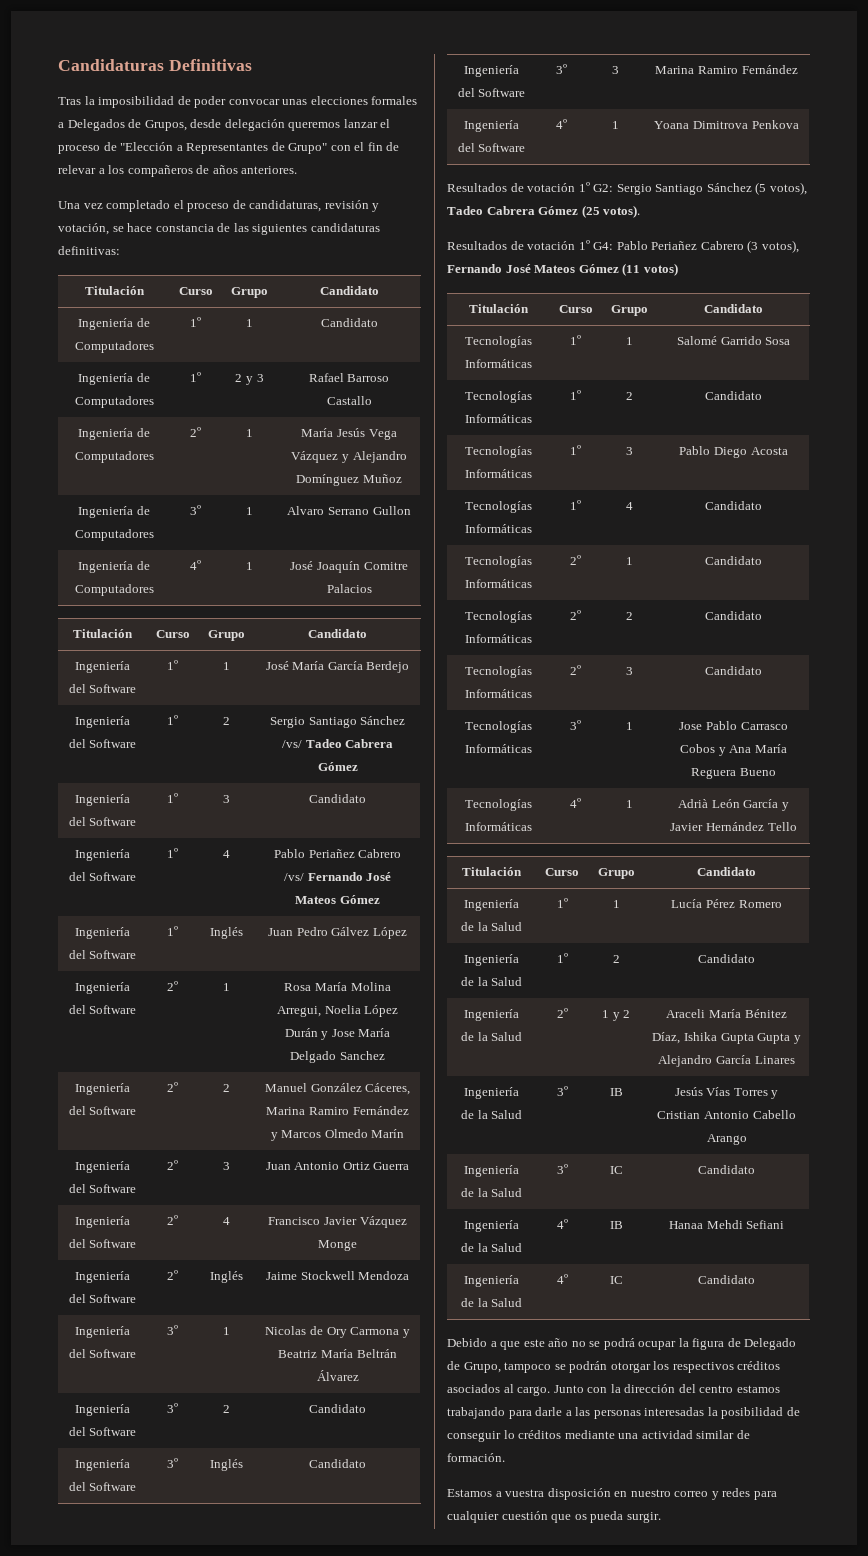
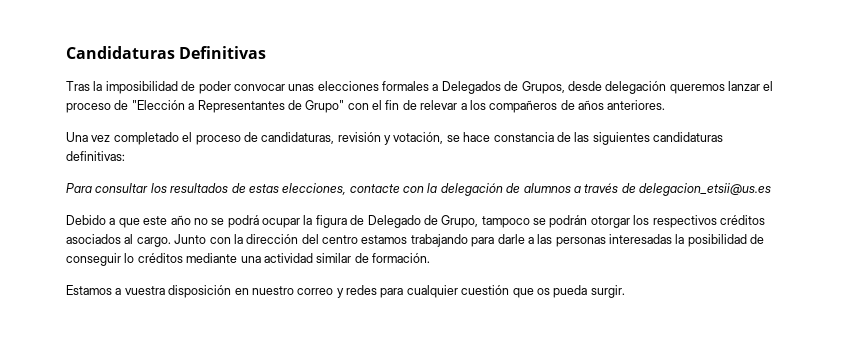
[84,286,145,295] [178,287,213,295] [231,287,268,298] [319,286,379,295] [78,318,150,330] [74,341,154,353] [190,317,201,327] [246,319,253,327] [320,318,378,327] [78,373,150,385] [74,396,154,408] [190,372,201,382] [235,374,264,385] [308,373,390,382] [326,396,372,405] [78,428,150,440] [74,451,154,463] [190,427,201,437] [246,429,253,437] [301,428,397,440] [291,451,407,463] [296,474,402,486] [78,506,150,518] [74,529,154,541] [190,505,201,515] [246,507,253,515] [287,506,411,515] [78,561,150,573] [74,584,154,596] [190,560,201,570] [246,562,253,570] [290,561,408,573] [326,584,372,593] [73,629,133,638] [155,630,190,638] [208,630,245,641] [308,629,367,638] [75,661,130,673] [68,684,137,693] [167,660,178,670] [223,662,230,670] [265,661,410,673] [75,716,130,728] [68,739,137,748] [167,715,178,725] [223,717,230,725] [269,716,406,728] [281,739,394,748] [317,762,358,771] [75,794,130,806] [68,817,137,826] [167,793,178,803] [223,795,230,803] [309,794,366,803] [75,849,130,861] [68,872,137,881] [167,848,178,858] [223,850,230,858] [273,849,402,858] [283,872,392,881] [295,895,380,904] [75,927,130,939] [68,950,137,959] [167,926,178,936] [210,927,243,939] [268,927,407,939] [75,982,130,994] [68,1005,137,1014] [167,981,178,991] [223,983,230,991] [284,982,391,991] [276,1005,399,1017] [284,1028,391,1040] [290,1051,385,1063] [75,1083,130,1095] [68,1106,137,1115] [167,1082,178,1092] [223,1084,230,1092] [264,1083,411,1095] [266,1106,409,1115] [270,1129,405,1141] [75,1161,130,1173] [68,1184,137,1193] [167,1160,178,1170] [223,1162,230,1170] [265,1162,410,1170] [75,1216,130,1228] [68,1239,137,1248] [167,1215,178,1225] [223,1217,230,1225] [268,1216,407,1228] [318,1240,357,1251] [75,1271,130,1283] [68,1294,137,1303] [167,1270,178,1280] [210,1271,243,1283] [265,1271,410,1280] [75,1326,130,1338] [68,1349,137,1358] [167,1325,178,1335] [223,1327,230,1335] [265,1326,410,1338] [278,1349,397,1358] [316,1370,359,1381] [75,1404,130,1416] [68,1427,137,1436] [167,1403,178,1413] [223,1405,230,1413] [309,1404,366,1413] [75,1459,130,1471] [68,1482,137,1491] [167,1458,178,1468] [210,1459,243,1471] [309,1459,366,1468] [464,65,519,77] [457,88,526,97] [556,64,567,74] [612,66,619,74] [655,65,798,74] [464,120,519,132] [457,143,526,152] [556,119,567,129] [612,121,619,129] [654,120,799,129] [447,182,807,195] [447,205,641,218] [447,240,799,253] [447,263,678,276] [469,304,529,313] [558,305,593,313] [611,305,648,316] [704,304,763,313] [465,336,532,348] [465,359,532,368] [570,335,581,345] [626,337,633,345] [676,336,791,345] [465,391,532,403] [465,414,532,423] [570,390,581,400] [626,392,633,400] [705,391,762,400] [465,446,532,458] [465,469,532,478] [570,445,581,455] [626,447,633,455] [679,446,788,458] [465,501,532,513] [465,524,532,533] [570,500,581,510] [626,502,633,510] [705,501,762,510] [465,556,532,568] [465,579,532,588] [570,555,581,565] [626,557,633,565] [705,556,762,565] [465,611,532,623] [465,634,532,643] [570,610,581,620] [626,612,633,620] [705,611,762,620] [465,666,532,678] [465,689,532,698] [570,665,581,675] [626,667,633,675] [705,666,762,675] [465,721,532,733] [465,744,532,753] [570,720,581,730] [626,722,633,730] [679,721,788,730] [680,744,787,756] [691,768,776,779] [465,799,532,811] [465,822,532,831] [570,798,581,808] [626,800,633,808] [678,799,789,811] [670,822,797,831] [462,867,522,876] [545,868,579,876] [597,868,635,879] [697,867,756,876] [464,899,519,911] [460,922,523,931] [556,898,568,908] [612,900,620,908] [671,899,782,908] [464,954,519,966] [460,977,523,986] [556,953,568,963] [612,955,620,963] [698,954,755,963] [464,1009,519,1021] [460,1032,523,1041] [556,1008,568,1018] [601,1010,631,1021] [666,1009,787,1018] [652,1032,801,1044] [658,1055,795,1067] [464,1087,519,1099] [460,1110,523,1119] [556,1086,568,1096] [609,1088,623,1096] [674,1087,779,1099] [657,1110,796,1119] [706,1134,747,1145] [464,1165,519,1177] [460,1188,523,1197] [556,1164,568,1174] [609,1166,623,1174] [698,1165,755,1174] [464,1220,519,1232] [460,1243,523,1252] [556,1219,568,1229] [609,1221,623,1229] [668,1220,785,1229] [464,1275,519,1287] [460,1298,523,1307] [556,1274,568,1284] [609,1276,623,1284] [698,1275,755,1284] // Titulación | Curso | Grupo | Candidato // Ingeniería de Computadores | 1º | 1 | Candidato // Ingeniería de Computadores | 1º | 2 y 3 | Rafael Barroso Castallo // Ingeniería de Computadores | 2º | 1 | María Jesús Vega Vázquez y Alejandro Domínguez Muñoz // Ingeniería de Computadores | 3º | 1 | Alvaro Serrano Gullon // Ingeniería de Computadores | 4º | 1 | José Joaquín Comitre Palacios // Titulación | Curso | Grupo | Candidato // Ingeniería del Software | 1º | 1 | José María García Berdejo // Ingeniería del Software | 1º | 2 | Sergio Santiago Sánchez /vs/ Tadeo Cabrera Gómez // Ingeniería del Software | 1º | 3 | Candidato // Ingeniería del Software | 1º | 4 | Pablo Periañez Cabrero /vs/ Fernando José Mateos Gómez // Ingeniería del Software | 1º | Inglés | Juan Pedro Gálvez López // Ingeniería del Software | 2º | 1 | Rosa María Molina Arregui, Noelia López Durán y Jose María Delgado Sanchez // Ingeniería del Software | 2º | 2 | Manuel González Cáceres, Marina Ramiro Fernández y Marcos Olmedo Marín // Ingeniería del Software | 2º | 3 | Juan Antonio Ortiz Guerra // Ingeniería del Software | 2º | 4 | Francisco Javier Vázquez Monge // Ingeniería del Software | 2º | Inglés | Jaime Stockwell Mendoza // Ingeniería del Software | 3º | 1 | Nicolas de Ory Carmona y Beatriz María Beltrán Álvarez // Ingeniería del Software | 3º | 2 | Candidato // Ingeniería del Software | 3º | Inglés | Candidato // Ingeniería del Software | 3º | 3 | Marina Ramiro Fernández // Ingeniería del Software | 4º | 1 | Yoana Dimitrova Penkova // Resultados de votación 1º G2: Sergio Santiago Sánchez (5 votos), Tadeo Cabrera Gómez (25 votos). // Resultados de votación 1º G4: Pablo Periañez Cabrero (3 votos), Fernando José Mateos Gómez (11 votos) // Titulación | Curso | Grupo | Candidato // Tecnologías Informáticas | 1º | 1 | Salomé Garrido Sosa // Tecnologías Informáticas | 1º | 2 | Candidato // Tecnologías Informáticas | 1º | 3 | Pablo Diego Acosta // Tecnologías Informáticas | 1º | 4 | Candidato // Tecnologías Informáticas | 2º | 1 | Candidato // Tecnologías Informáticas | 2º | 2 | Candidato // Tecnologías Informáticas | 2º | 3 | Candidato // Tecnologías Informáticas | 3º | 1 | Jose Pablo Carrasco Cobos y Ana María Reguera Bueno // Tecnologías Informáticas | 4º | 1 | Adrià León García y Javier Hernández Tello // Titulación | Curso | Grupo | Candidato // Ingeniería de la Salud | 1º | 1 | Lucía Pérez Romero // Ingeniería de la Salud | 1º | 2 | Candidato // Ingeniería de la Salud | 2º | 1 y 2 | Araceli María Bénitez Díaz, Ishika Gupta Gupta y Alejandro García Linares // Ingeniería de la Salud | 3º | IB | Jesús Vías Torres y Cristian Antonio Cabello Arango // Ingeniería de la Salud | 3º | IC | Candidato // Ingeniería de la Salud | 4º | IB | Hanaa Mehdi Sefiani // Ingeniería de la Salud | 4º | IC | Candidato -> [66,183,771,196] // Para consultar los resultados de estas elecciones, contacte con la delegación de alumnos a través de delegacion_etsii@us.es

